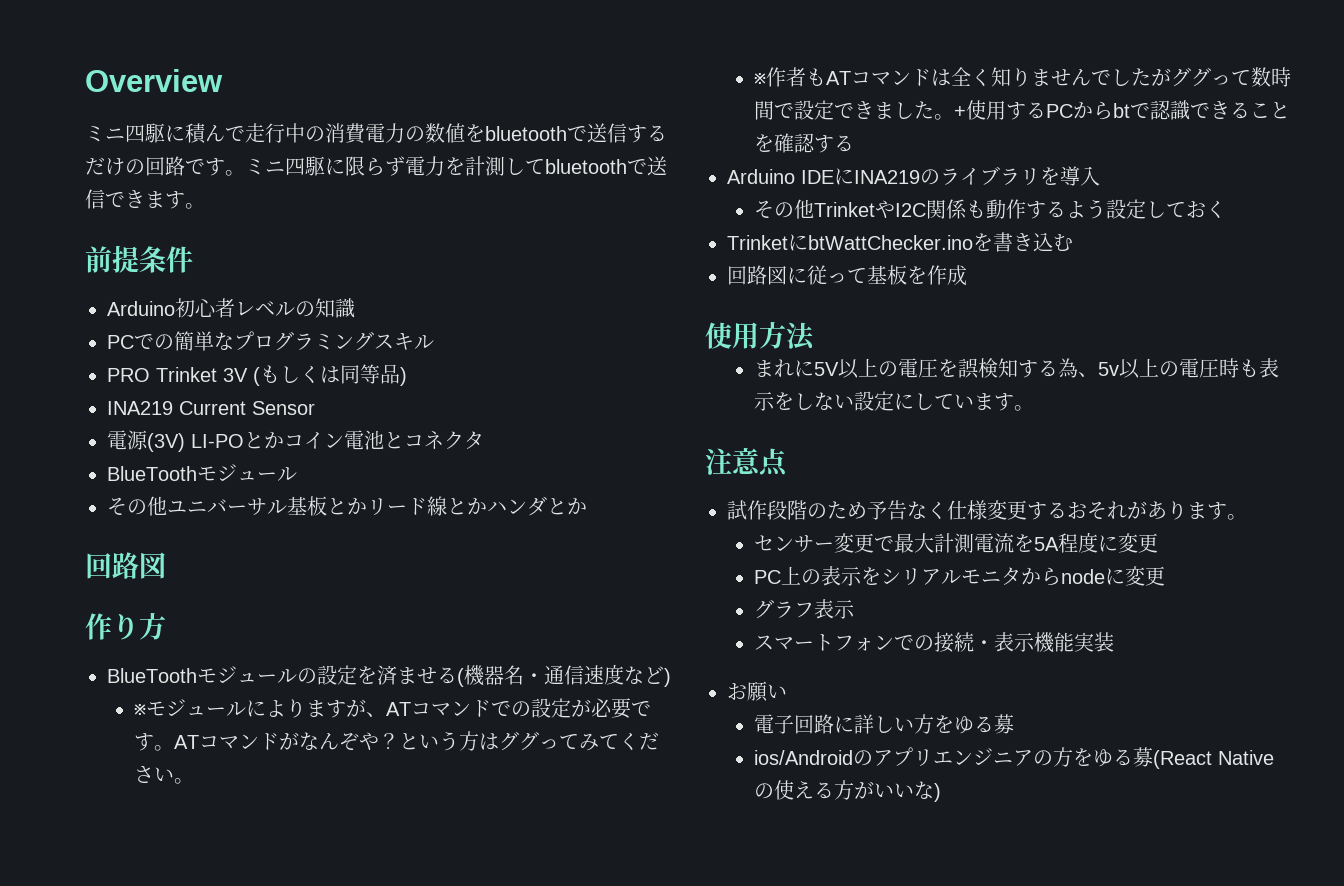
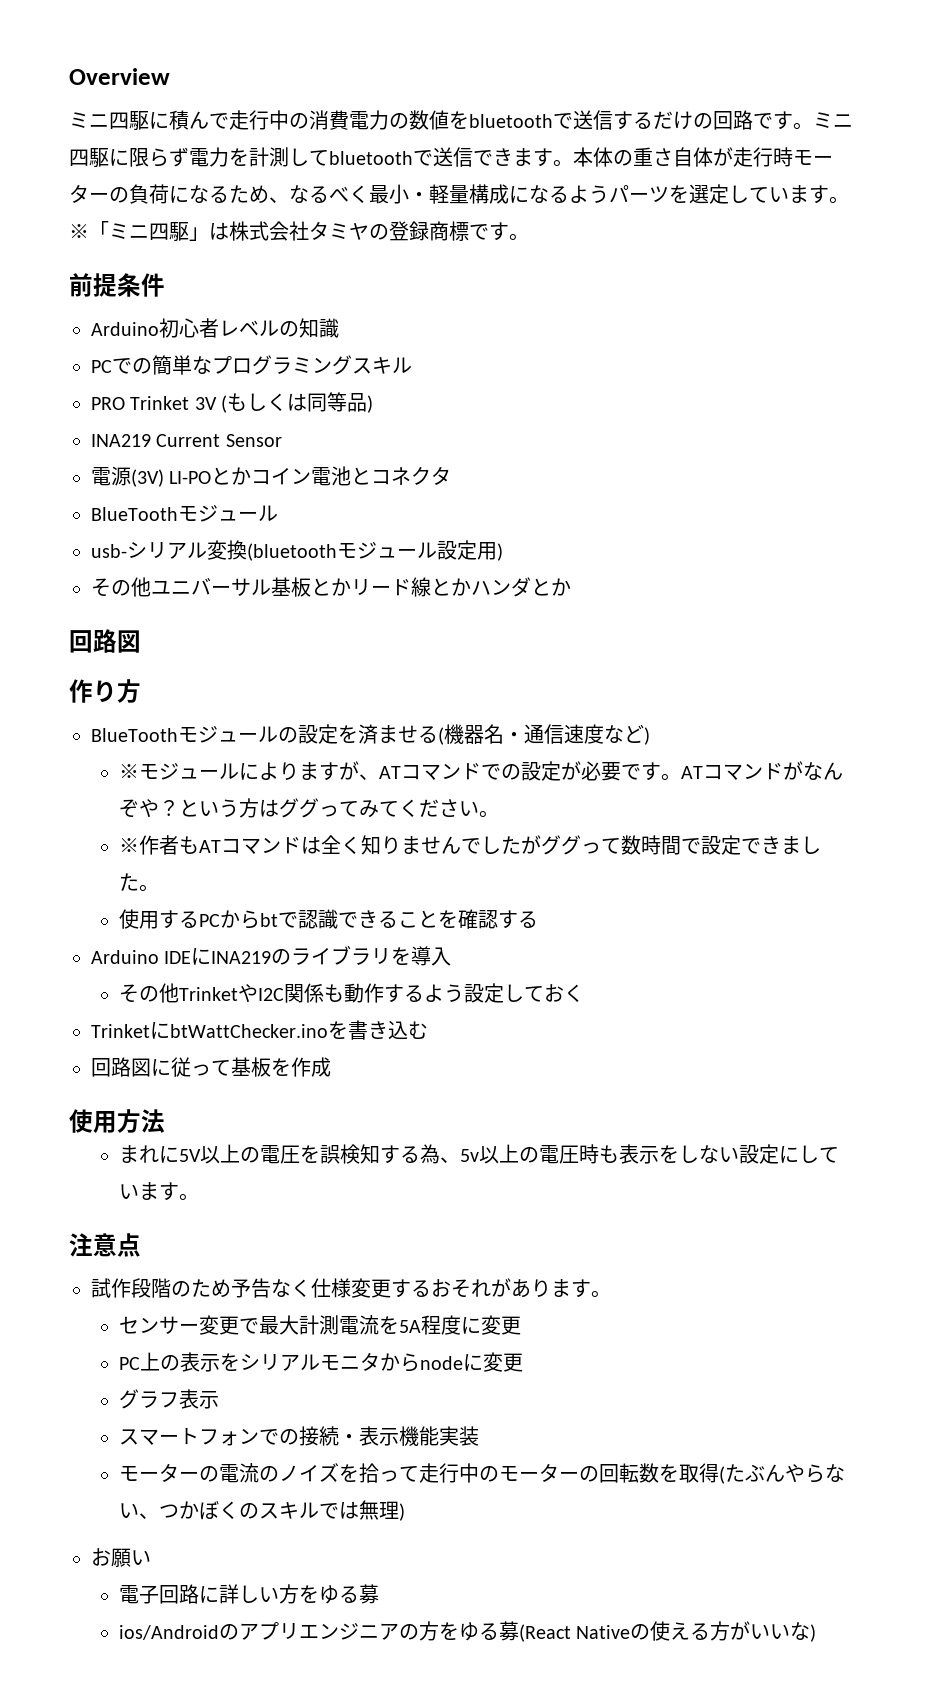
(205, 206) none -> [573,147,833,167] [69,184,849,204] [69,221,529,242] 本体の重さ自体が走行時モーターの負荷になるため、なるべく最小・軽量構成になるようパーツを選定しています。※「ミニ四駆」は株式会社タミヤの登録商標です。
(297, 474) none -> [91,540,503,561] // usb-シリアル変換(bluetoothモジュール設定用)
[953,106,966,118] + -> (160, 888) //
(1114, 642) none -> [119,1463,846,1484] [119,1500,406,1521] // モーターの電流のノイズを拾って走行中のモーターの回転数を取得(たぶんやらない、つかぼくのスキルでは無理)

